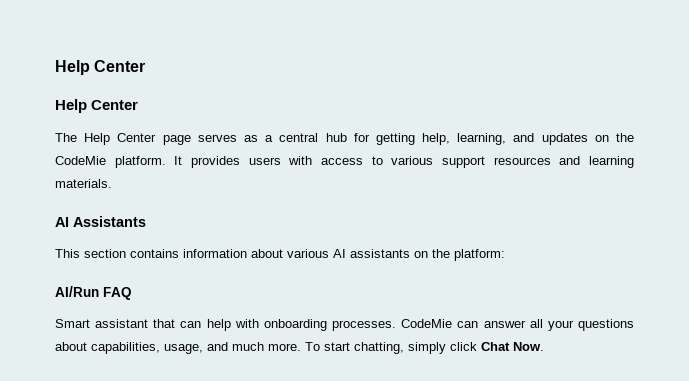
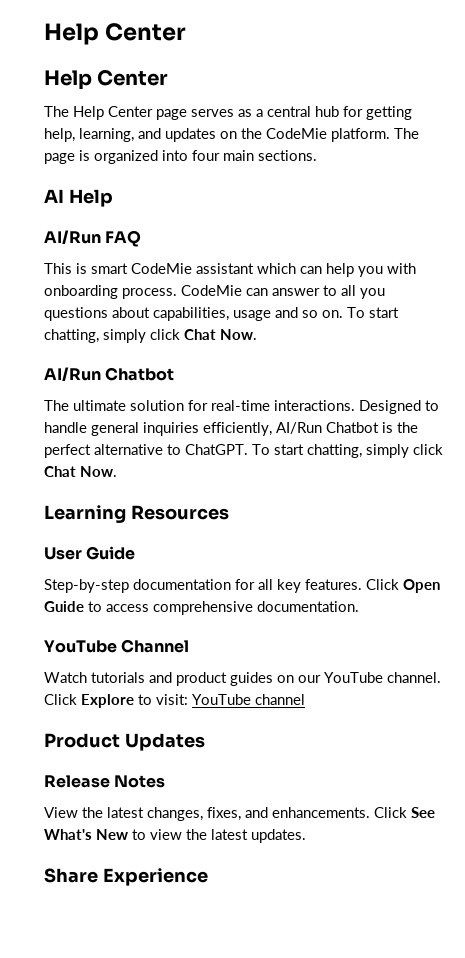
[174,156,635,168] [55,179,112,188] [55,216,146,227] [55,249,505,261] [55,286,132,300] [55,319,176,328] It provides users with access to various support resources and learning materials. // AI Assistants // This section contains information about various AI assistants on the platform: // AI/Run FAQ // Smart assistant that -> [394,128,419,139] [44,150,317,164] [44,189,113,207] [44,230,142,247] [44,263,296,274] The page is organized into four main sections. // AI Help // AI/Run FAQ // This is smart CodeMie assistant which
(231, 325) none -> [358,266,383,277] you
[332,320,397,331] processes. -> [122,288,177,299] process.
[529,319,634,331] [55,342,544,354] all your questions about capabilities, usage, and much more. To start chatting, simply click Chat Now. -> [323,285,385,299] [44,307,399,321] [44,329,257,343] [44,367,175,381] [44,400,439,414] [44,422,418,436] [44,444,443,458] [44,466,117,477] [44,505,229,523] [44,546,136,560] [44,579,440,593] [44,601,359,615] [44,639,190,653] [44,672,441,686] [44,694,305,708] [44,733,205,751] [44,775,166,788] [44,807,435,821] [44,829,306,843] [44,868,208,886] to all you questions about capabilities, usage and so on. To start chatting, simply click Chat Now. // AI/Run Chatbot // The ultimate solution for real-time interactions. Designed to handle general inquiries efficiently, AI/Run Chatbot is the perfect alternative to ChatGPT. To start chatting, simply click Chat Now. // Learning Resources // User Guide // Step-by-step documentation for all key features. Click Open Guide to access comprehensive documentation. // YouTube Channel // Watch tutorials and product guides on our YouTube channel. Click Explore to visit: YouTube channel // Product Updates // Release Notes // View the latest changes, fixes, and enhancements. Click See What's New to view the latest updates. // Share Experience

